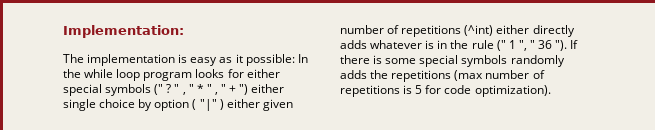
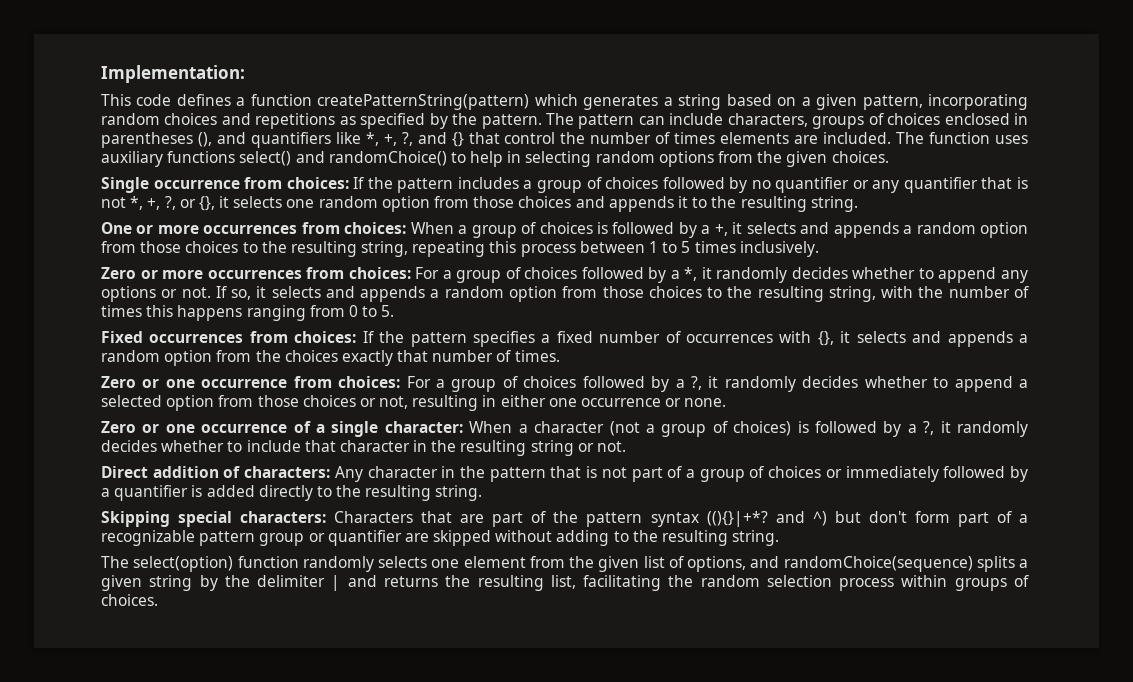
[63,54,308,66] [63,69,280,81] [63,84,285,96] [63,99,293,111] [340,25,575,37] [340,40,579,51] [340,55,565,67] [340,70,545,82] [340,85,551,97] The implementation is easy as it possible: In the while loop program looks for either special symbols (" ? " , " * " , " + ") either single choice by option ( "|" ) either given number of repetitions (^int) either directly adds whatever is in the rule (" 1 ", " 36 "). If there is some special symbols randomly adds the repetitions (max number of repetitions is 5 for code optimization). -> [101,94,1029,110] [101,113,1029,129] [101,132,1029,148] [101,151,889,167] [101,177,1028,193] [101,196,858,212] [101,222,1029,238] [101,241,819,257] [101,267,1028,283] [101,286,1029,302] [101,305,395,321] [101,331,1029,347] [101,350,560,366] [101,376,1029,392] [101,395,727,411] [101,421,1028,437] [101,440,627,456] [101,466,1028,482] [101,485,483,501] [101,511,1029,527] [101,530,780,546] [101,556,1028,572] [101,575,1030,591] [101,594,158,606] This code defines a function createPatternString(pattern) which generates a string based on a given pattern, incorporating random choices and repetitions as specified by the pattern. The pattern can include characters, groups of choices enclosed in parentheses (), and quantifiers like *, +, ?, and {} that control the number of times elements are included. The function uses auxiliary functions select() and randomChoice() to help in selecting random options from the given choices. // Single occurrence from choices: If the pattern includes a group of choices followed by no quantifier or any quantifier that is not *, +, ?, or {}, it selects one random option from those choices and appends it to the resulting string. // One or more occurrences from choices: When a group of choices is followed by a +, it selects and appends a random option from those choices to the resulting string, repeating this process between 1 to 5 times inclusively. // Zero or more occurrences from choices: For a group of choices followed by a *, it randomly decides whether to append any options or not. If so, it selects and appends a random option from those choices to the resulting string, with the number of times this happens ranging from 0 to 5. // Fixed occurrences from choices: If the pattern specifies a fixed number of occurrences with {}, it selects and appends a random option from the choices exactly that number of times. // Zero or one occurrence from choices: For a group of choices followed by a ?, it randomly decides whether to append a selected option from those choices or not, resulting in either one occurrence or none. // Zero or one occurrence of a single character: When a character (not a group of choices) is followed by a ?, it randomly decides whether to include that character in the resulting string or not. // Direct addition of characters: Any character in the pattern that is not part of a group of choices or immediately followed by a quantifier is added directly to the resulting string. // Skipping special characters: Characters that are part of the pattern syntax ((){}|+*? and ^) but don't form part of a recognizable pattern group or quantifier are skipped without adding to the resulting string. // The select(option) function randomly selects one element from the given list of options, and randomChoice(sequence) splits a given string by the delimiter | and returns the resulting list, facilitating the random selection process within groups of choices.

